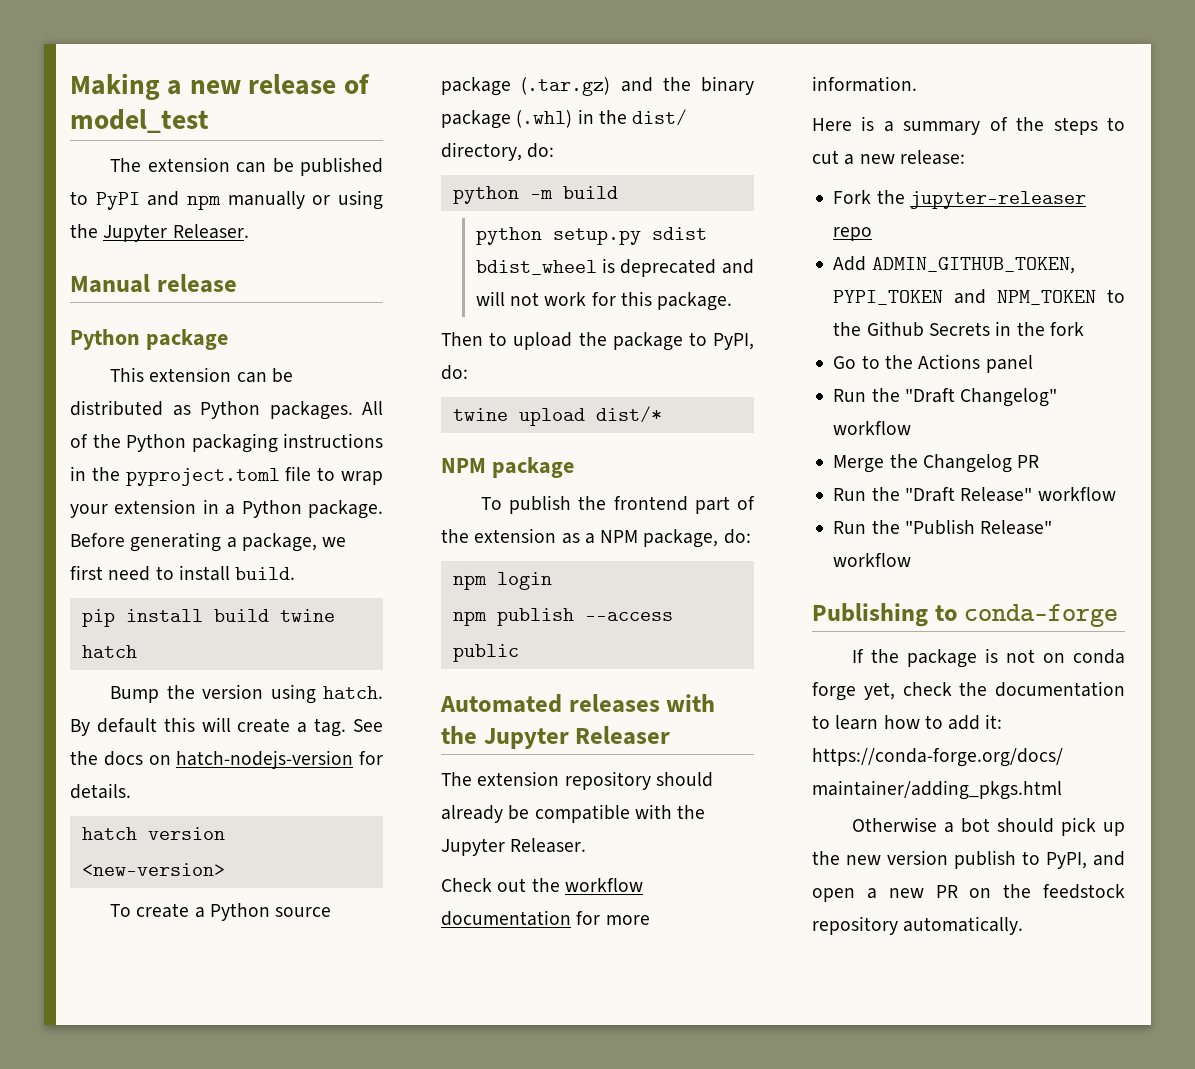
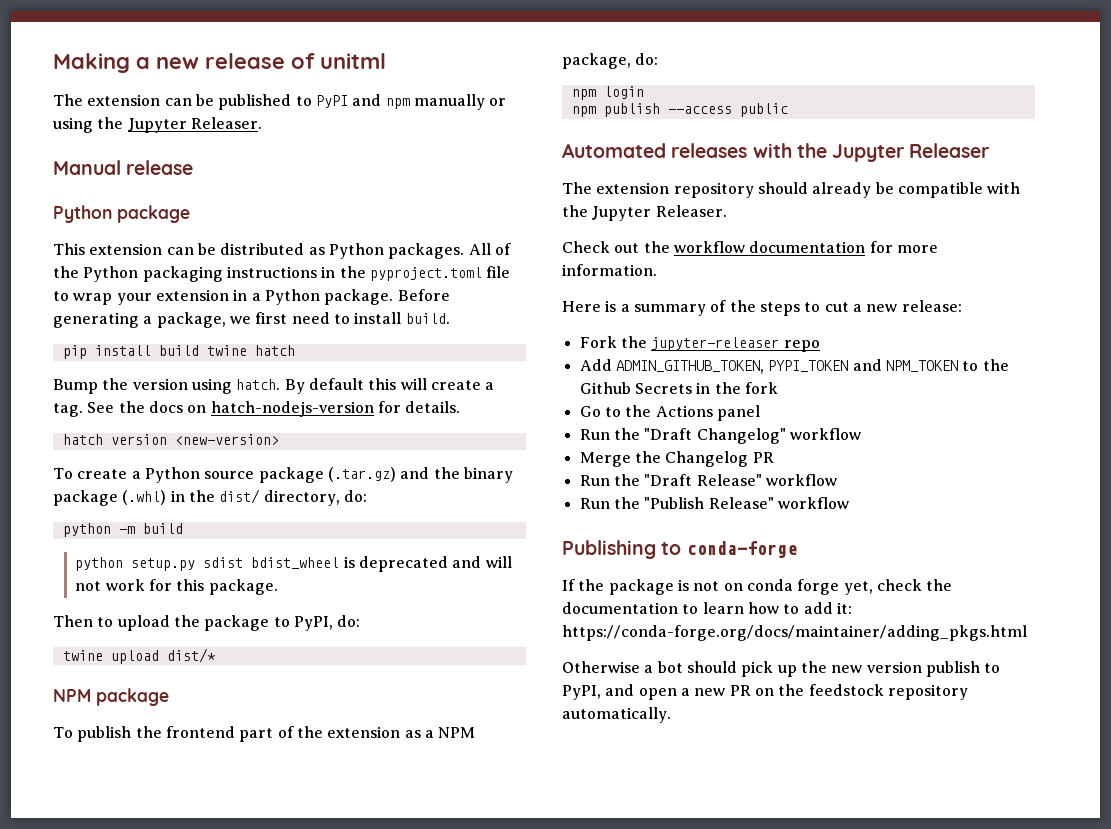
[70,109,209,133] model_test -> [320,53,386,69] unitml

